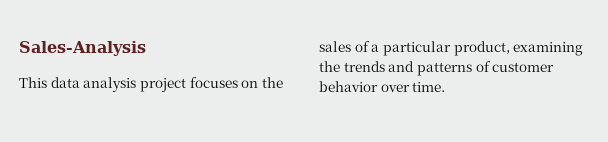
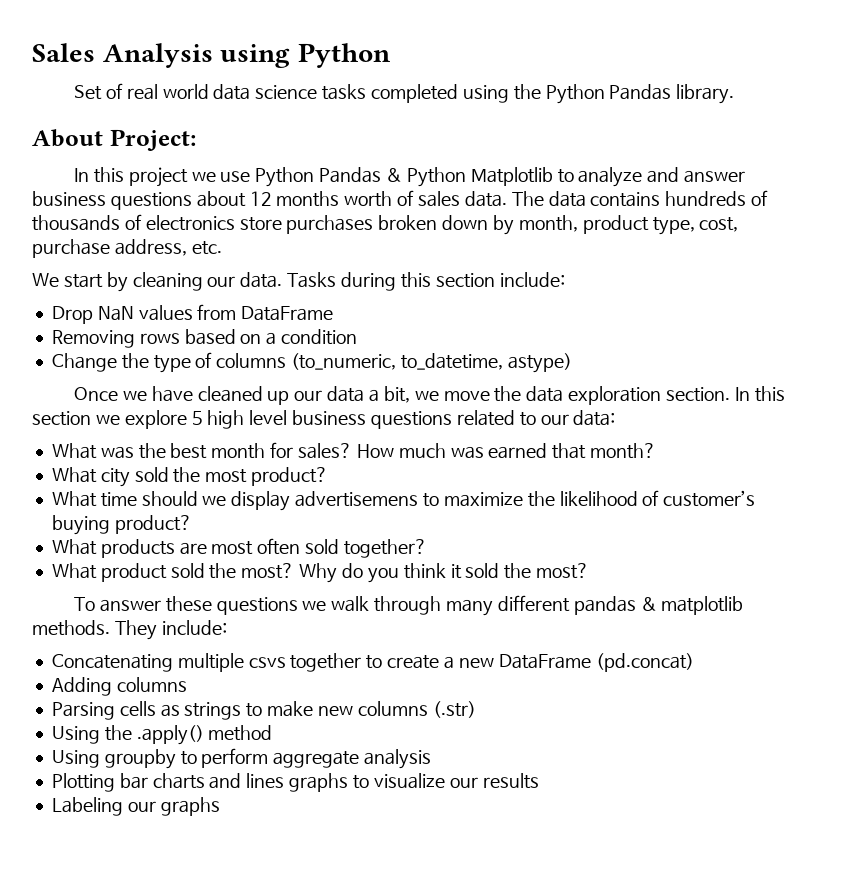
[19,41,146,56] [19,77,283,92] [319,41,584,56] [319,61,555,76] [319,81,446,92] Sales-Analysis // This data analysis project focuses on the sales of a particular product, examining the trends and patterns of customer behavior over time. -> [32,43,391,68] [74,83,735,104] [32,129,196,151] [74,167,746,187] [32,190,769,210] [32,214,739,235] [32,239,222,258] [32,272,565,292] [51,304,334,324] [51,329,358,348] [51,352,572,373] [74,386,785,405] [32,410,616,429] [51,442,657,459] [51,467,329,487] [51,490,756,511] [51,515,192,535] [51,538,427,558] [51,563,590,583] [74,595,744,616] [32,620,227,640] [51,653,694,672] [51,677,187,696] [51,701,476,720] [51,725,273,745] [51,748,432,769] [51,773,539,792] [51,797,220,816] Sales Analysis using Python // Set of real world data science tasks completed using the Python Pandas library. // About Project: // In this project we use Python Pandas & Python Matplotlib to analyze and answer business questions about 12 months worth of sales data. The data contains hundreds of thousands of electronics store purchases broken down by month, product type, cost, purchase address, etc. // We start by cleaning our data. Tasks during this section include: // Drop NaN values from DataFrame // Removing rows based on a condition // Change the type of columns (to_numeric, to_datetime, astype) // Once we have cleaned up our data a bit, we move the data exploration section. In this section we explore 5 high level business questions related to our data: // What was the best month for sales? How much was earned that month? // What city sold the most product? // What time should we display advertisemens to maximize the likelihood of customer’s buying product? // What products are most often sold together? // What product sold the most? Why do you think it sold the most? // To answer these questions we walk through many different pandas & matplotlib methods. They include: // Concatenating multiple csvs together to create a new DataFrame (pd.concat) // Adding columns // Parsing cells as strings to make new columns (.str) // Using the .apply() method // Using groupby to perform aggregate analysis // Plotting bar charts and lines graphs to visualize our results // Labeling our graphs

